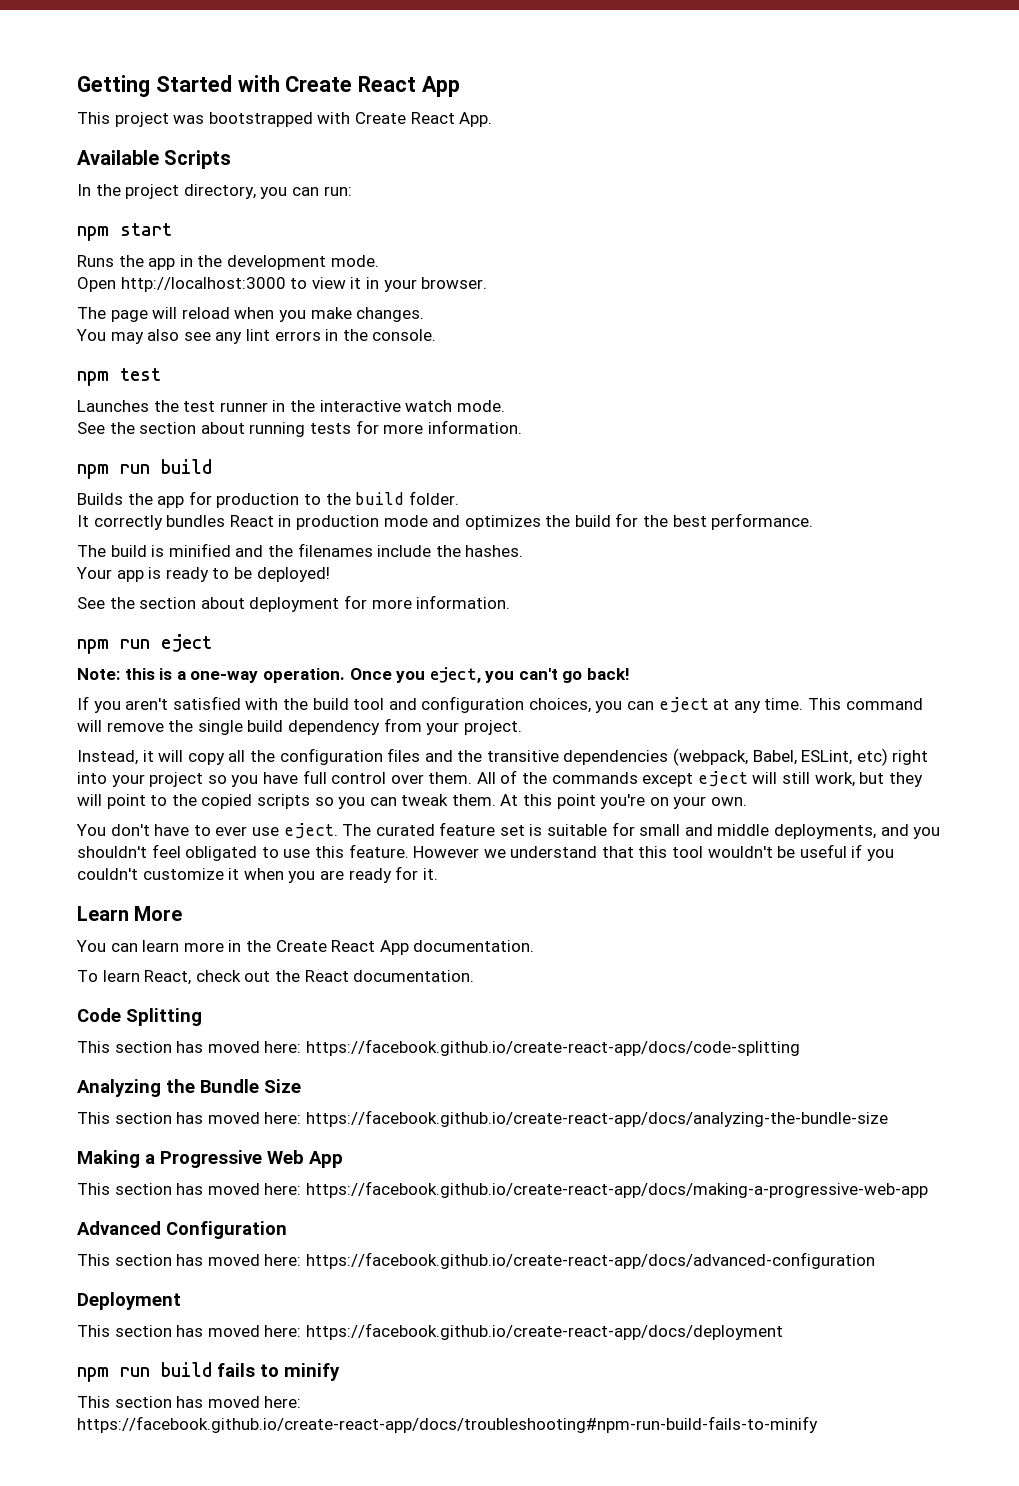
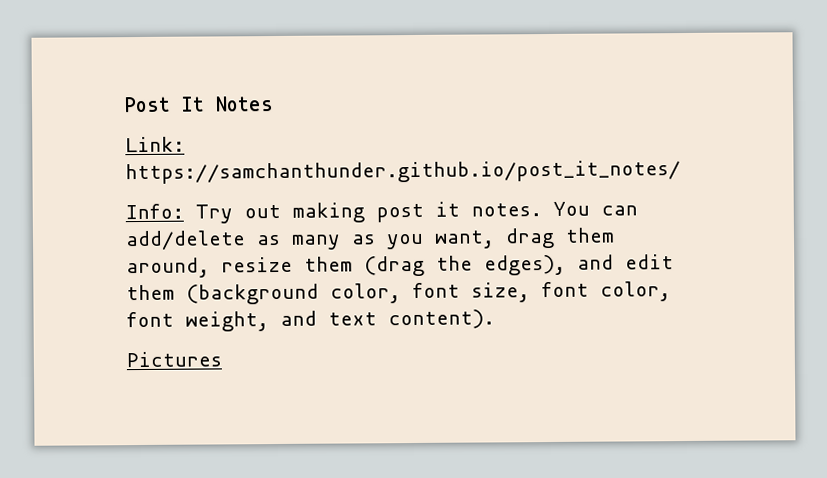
[77,75,461,97] [77,112,493,127] [77,150,232,169] [77,184,352,199] [77,223,172,241] [77,255,379,270] [77,277,488,292] [77,307,425,322] [76,329,437,344] [77,368,161,386] [77,400,505,412] [77,420,522,437] [77,459,212,479] [77,491,459,508] [77,513,814,530] [77,543,524,557] [76,567,330,582] [77,595,511,612] [77,634,212,654] [77,667,631,683] [77,696,923,713] [77,718,522,735] [77,748,929,766] [77,770,923,787] [77,794,748,809] [76,822,941,839] [77,844,895,861] [77,866,438,883] [77,906,183,921] [76,940,535,955] [77,970,475,985] [77,1008,202,1026] [77,1039,800,1056] [77,1079,301,1097] [77,1110,888,1127] [77,1150,343,1168] [77,1181,928,1198] [77,1221,287,1239] [77,1252,875,1269] [77,1292,181,1310] [77,1323,783,1340] [77,1362,340,1382] [77,1396,302,1408] [77,1416,818,1433] Getting Started with Create React App // This project was bootstrapped with Create React App. // Available Scripts // In the project directory, you can run: // npm start // Runs the app in the development mode. // Open http://localhost:3000 to view it in your browser. // The page will reload when you make changes. // You may also see any lint errors in the console. // npm test // Launches the test runner in the interactive watch mode. // See the section about running tests for more information. // npm run build // Builds the app for production to the build folder. // It correctly bundles React in production mode and optimizes the build for the best performance. // The build is minified and the filenames include the hashes. // Your app is ready to be deployed! // See the section about deployment for more information. // npm run eject // Note: this is a one-way operation. Once you eject, you can't go back! // If you aren't satisfied with the build tool and configuration choices, you can eject at any time. This command will remove the single build dependency from your project. // Instead, it will copy all the configuration files and the transitive dependencies (webpack, Babel, ESLint, etc) right into your project so you have full control over them. All of the commands except eject will still work, but they will point to the copied scripts so you can tweak them. At this point you're on your own. // You don't have to ever use eject. The curated feature set is suitable for small and middle deployments, and you shouldn't feel obligated to use this feature. However we understand that this tool wouldn't be useful if you couldn't customize it when you are ready for it. // Learn More // You can learn more in the Create React App documentation. // To learn React, check out the React documentation. // Code Splitting // This section has moved here: https://facebook.github.io/create-react-app/docs/code-splitting // Analyzing the Bundle Size // This section has moved here: https://facebook.github.io/create-react-app/docs/analyzing-the-bundle-size // Making a Progressive Web App // This section has moved here: https://facebook.github.io/create-react-app/docs/making-a-progressive-web-app // Advanced Configuration // This section has moved here: https://facebook.github.io/create-react-app/docs/advanced-configuration // Deployment // This section has moved here: https://facebook.github.io/create-react-app/docs/deployment // npm run build fails to minify // This section has moved here: https://facebook.github.io/create-react-app/docs/troubleshooting#npm-run-build-fails-to-minify -> [124,96,274,113] [125,136,185,153] [125,160,681,185] [125,201,638,224] [125,227,615,251] [126,254,674,279] [126,281,671,305] [126,309,495,332] [126,351,222,368] Post It Notes // Link: https://samchanthunder.github.io/post_it_notes/ // Info: Try out making post it notes. You can add/delete as many as you want, drag them around, resize them (drag the edges), and edit them (background color, font size, font color, font weight, and text content). // Pictures

